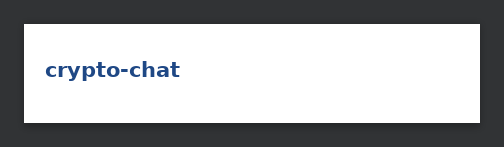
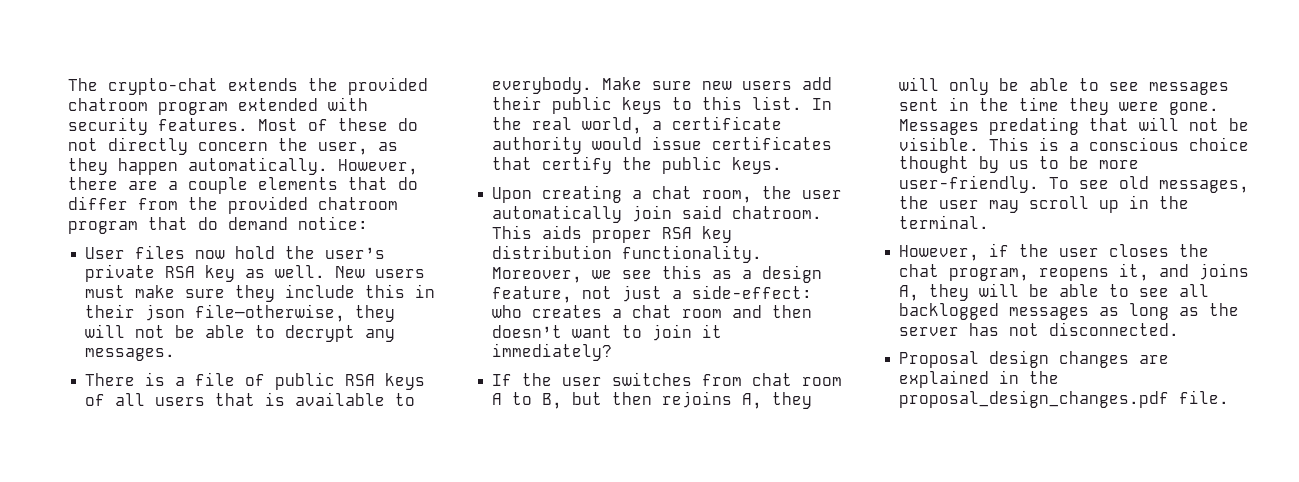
[45,61,180,81] crypto-chat -> [68,77,428,95] [68,97,368,115] [68,117,418,135] [68,137,398,155] [68,157,418,175] [68,177,418,194] [68,196,398,214] [68,216,368,234] [85,245,386,259] [85,264,426,282] [85,284,436,302] [85,304,396,322] [85,324,396,342] [85,348,176,361] [85,372,426,390] [85,392,416,406] [492,77,833,94] [492,96,833,114] [492,116,783,134] [492,136,833,154] [492,156,783,174] [492,185,843,203] [492,205,823,223] [492,225,733,243] [492,245,763,263] [492,265,823,283] [492,285,813,303] [492,305,813,318] [492,324,723,341] [492,343,613,361] [492,372,843,386] [492,391,813,409] [899,77,1230,95] [899,97,1220,115] [899,117,1250,135] [899,137,1250,151] [899,156,1140,173] [899,175,1250,193] [899,195,1190,213] [899,215,990,229] [899,243,1210,261] [899,263,1250,281] [899,283,1210,301] [899,303,1240,320] [899,322,1180,336] [899,350,1170,368] [899,370,1060,388] [899,390,1230,408] The crypto-chat extends the provided chatroom program extended with security features. Most of these do not directly concern the user, as they happen automatically. However, there are a couple elements that do differ from the provided chatroom program that do demand notice: // User files now hold the user’s private RSA key as well. New users must make sure they include this in their json file—otherwise, they will not be able to decrypt any messages. // There is a file of public RSA keys of all users that is available to everybody. Make sure new users add their public keys to this list. In the real world, a certificate authority would issue certificates that certify the public keys. // Upon creating a chat room, the user automatically join said chatroom. This aids proper RSA key distribution functionality. Moreover, we see this as a design feature, not just a side-effect: who creates a chat room and then doesn’t want to join it immediately? // If the user switches from chat room A to B, but then rejoins A, they will only be able to see messages sent in the time they were gone. Messages predating that will not be visible. This is a conscious choice thought by us to be more user-friendly. To see old messages, the user may scroll up in the terminal. // However, if the user closes the chat program, reopens it, and joins A, they will be able to see all backlogged messages as long as the server has not disconnected. // Proposal design changes are explained in the proposal_design_changes.pdf file.

